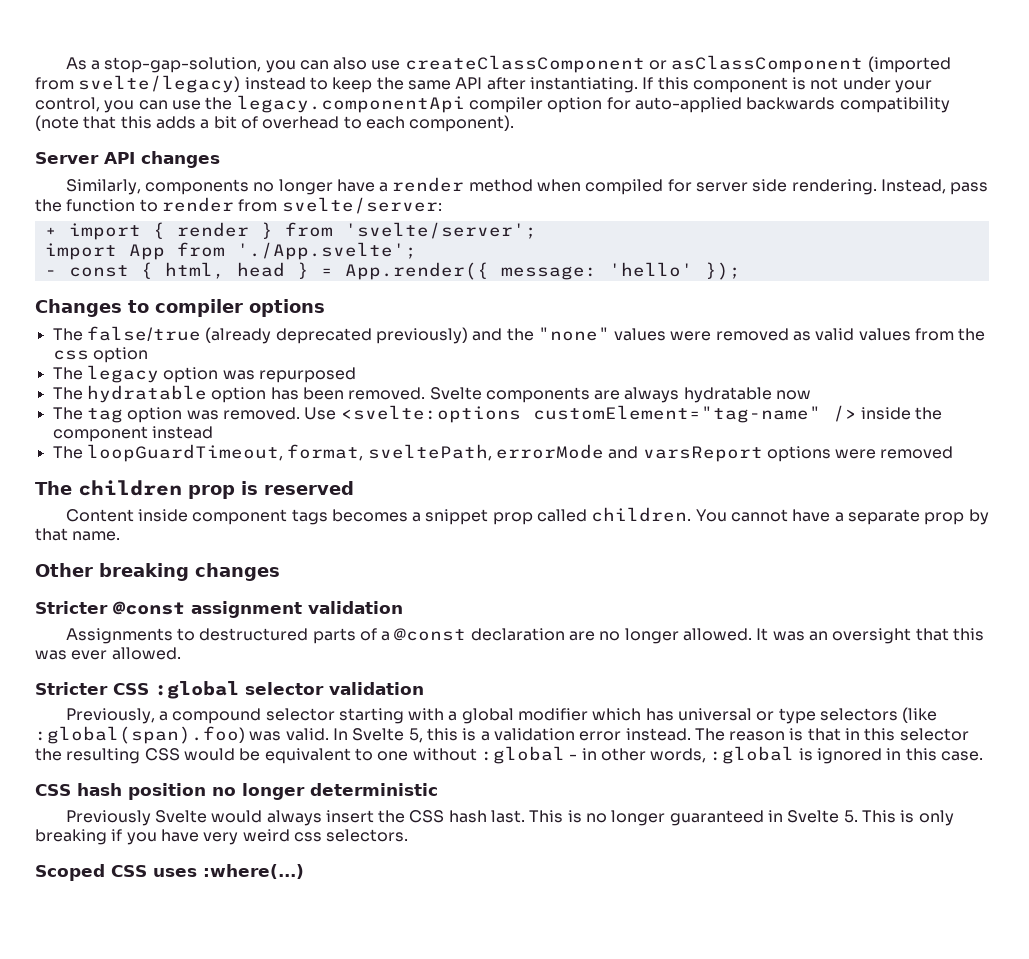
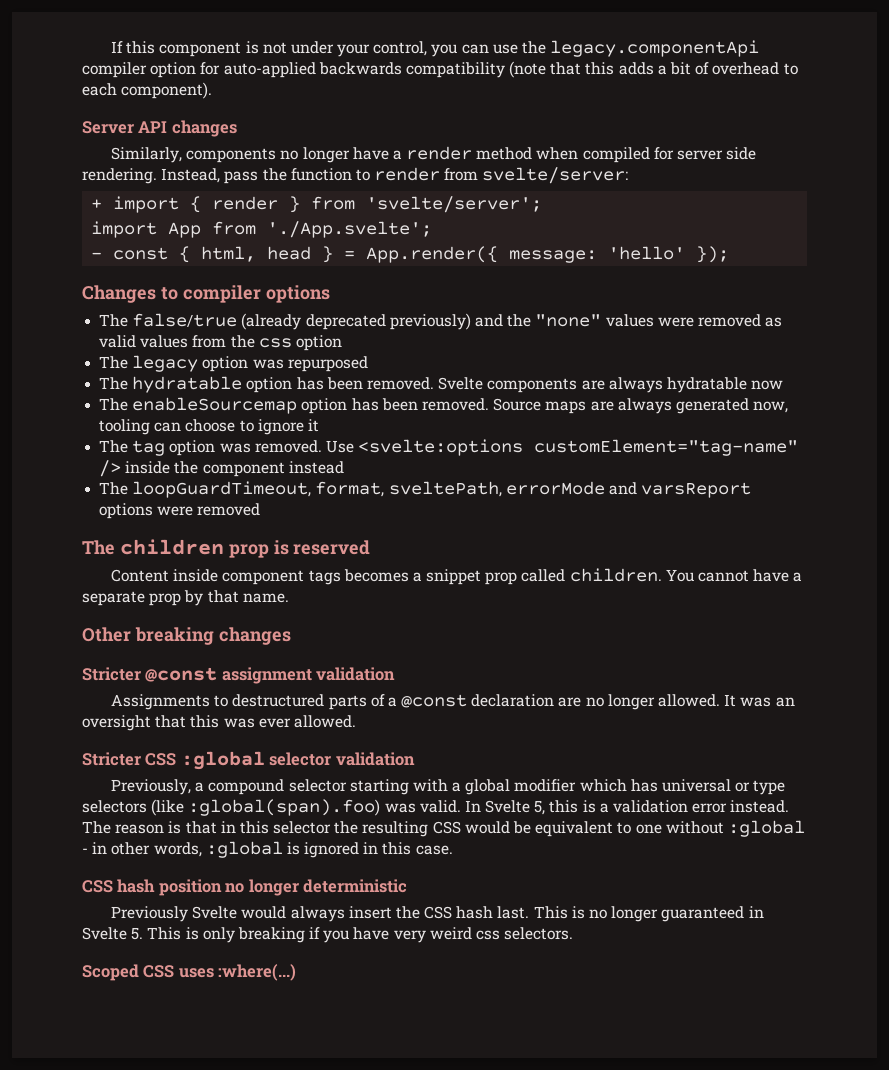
[65,55,951,73] [35,75,638,93] As a stop-gap-solution, you can also use createClassComponent or asClassComponent (imported from svelte/legacy) instead to keep the same API after instantiating. -> (110, 47) none
(812, 395) none -> [99,397,789,414] [99,419,319,435] // The enableSourcemap option has been removed. Source maps are always generated now, tooling can choose to ignore it

